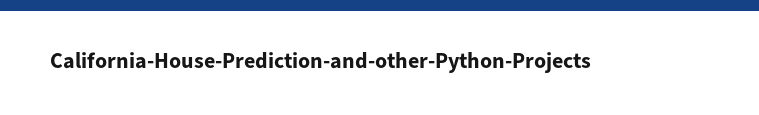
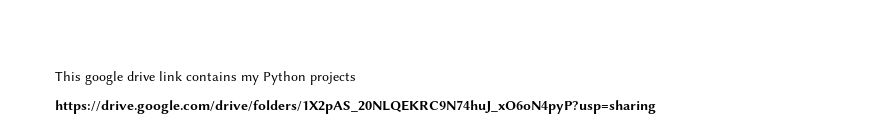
[50,52,591,73] California-House-Prediction-and-other-Python-Projects -> [55,71,356,85] [55,100,656,114] This google drive link contains my Python projects // https://drive.google.com/drive/folders/1X2pAS_20NLQEKRC9N74huJ_xO6oN4pyP?usp=sharing

